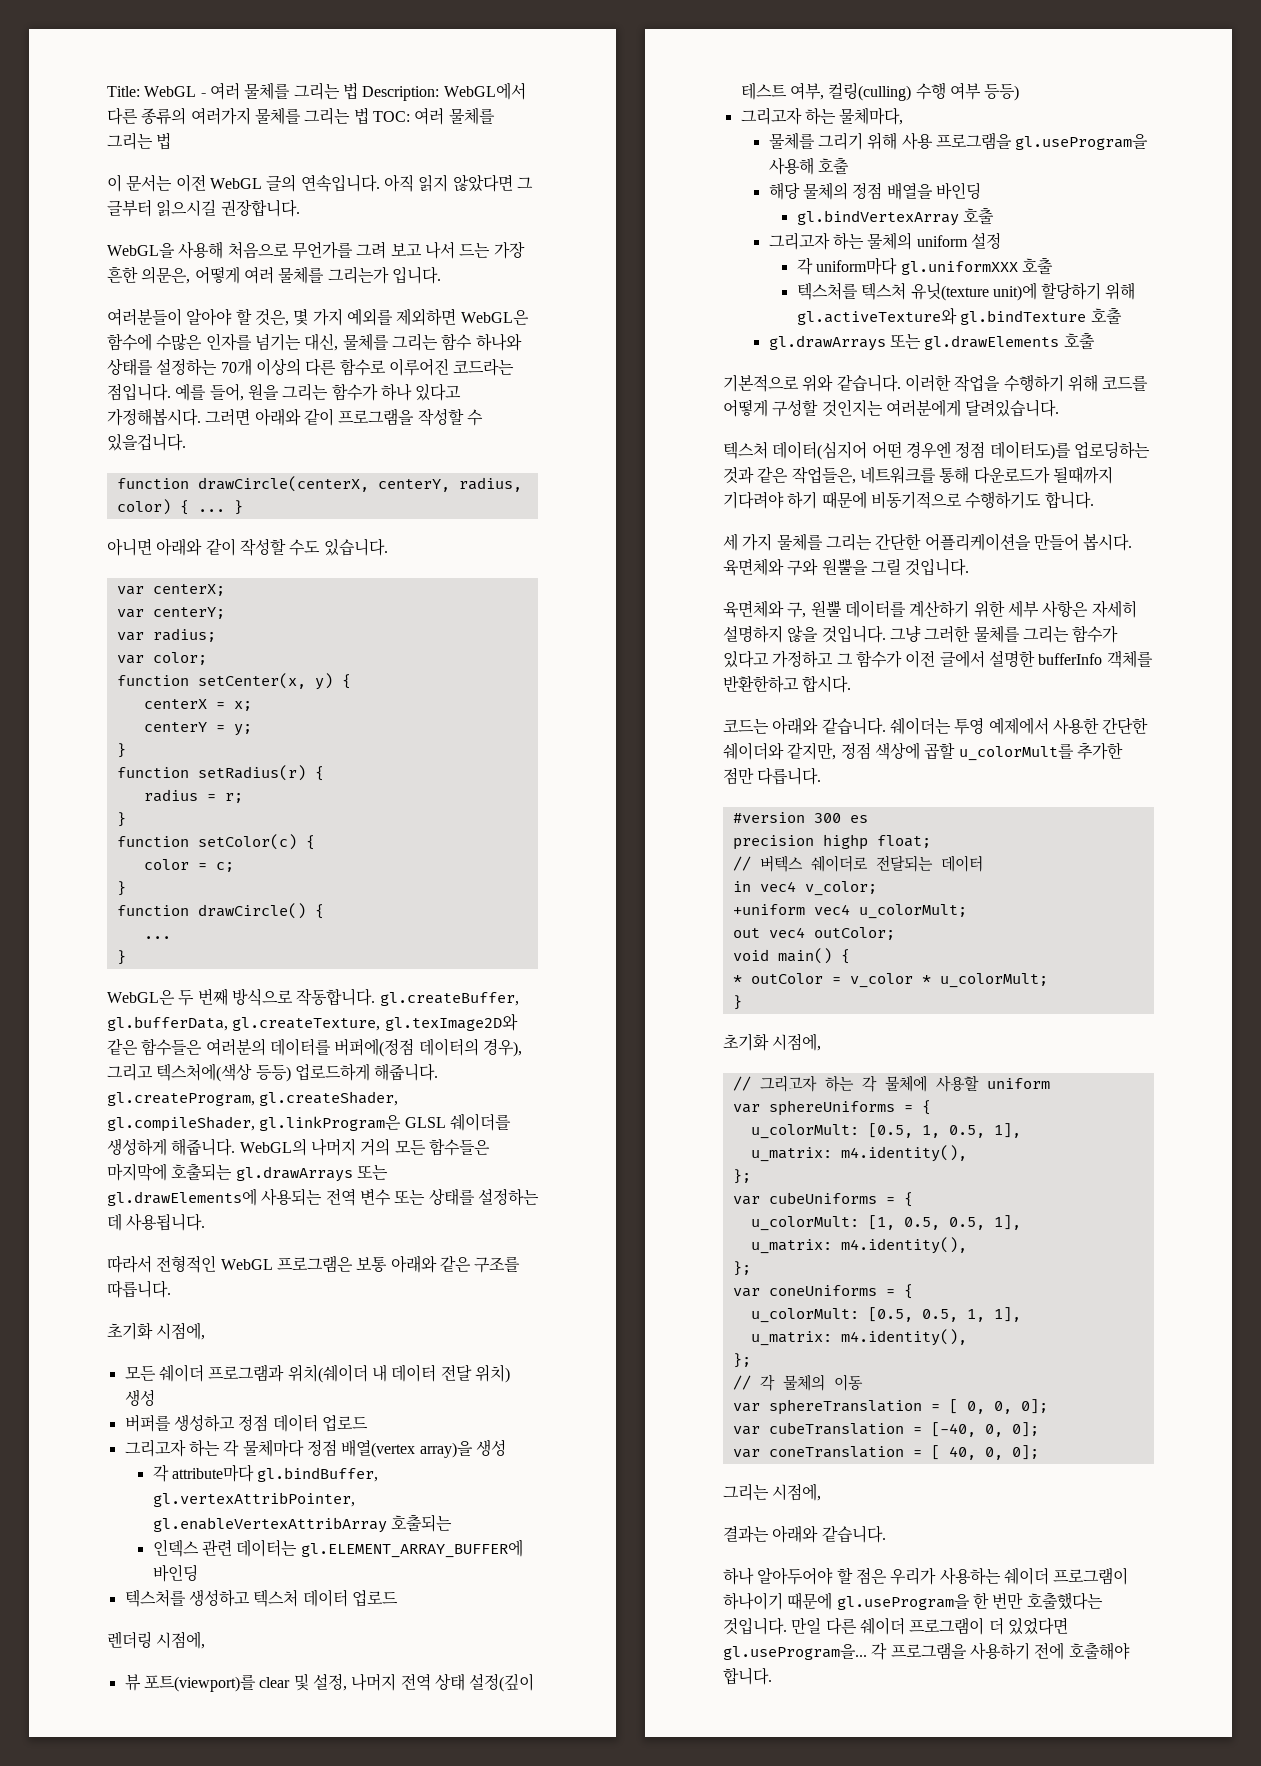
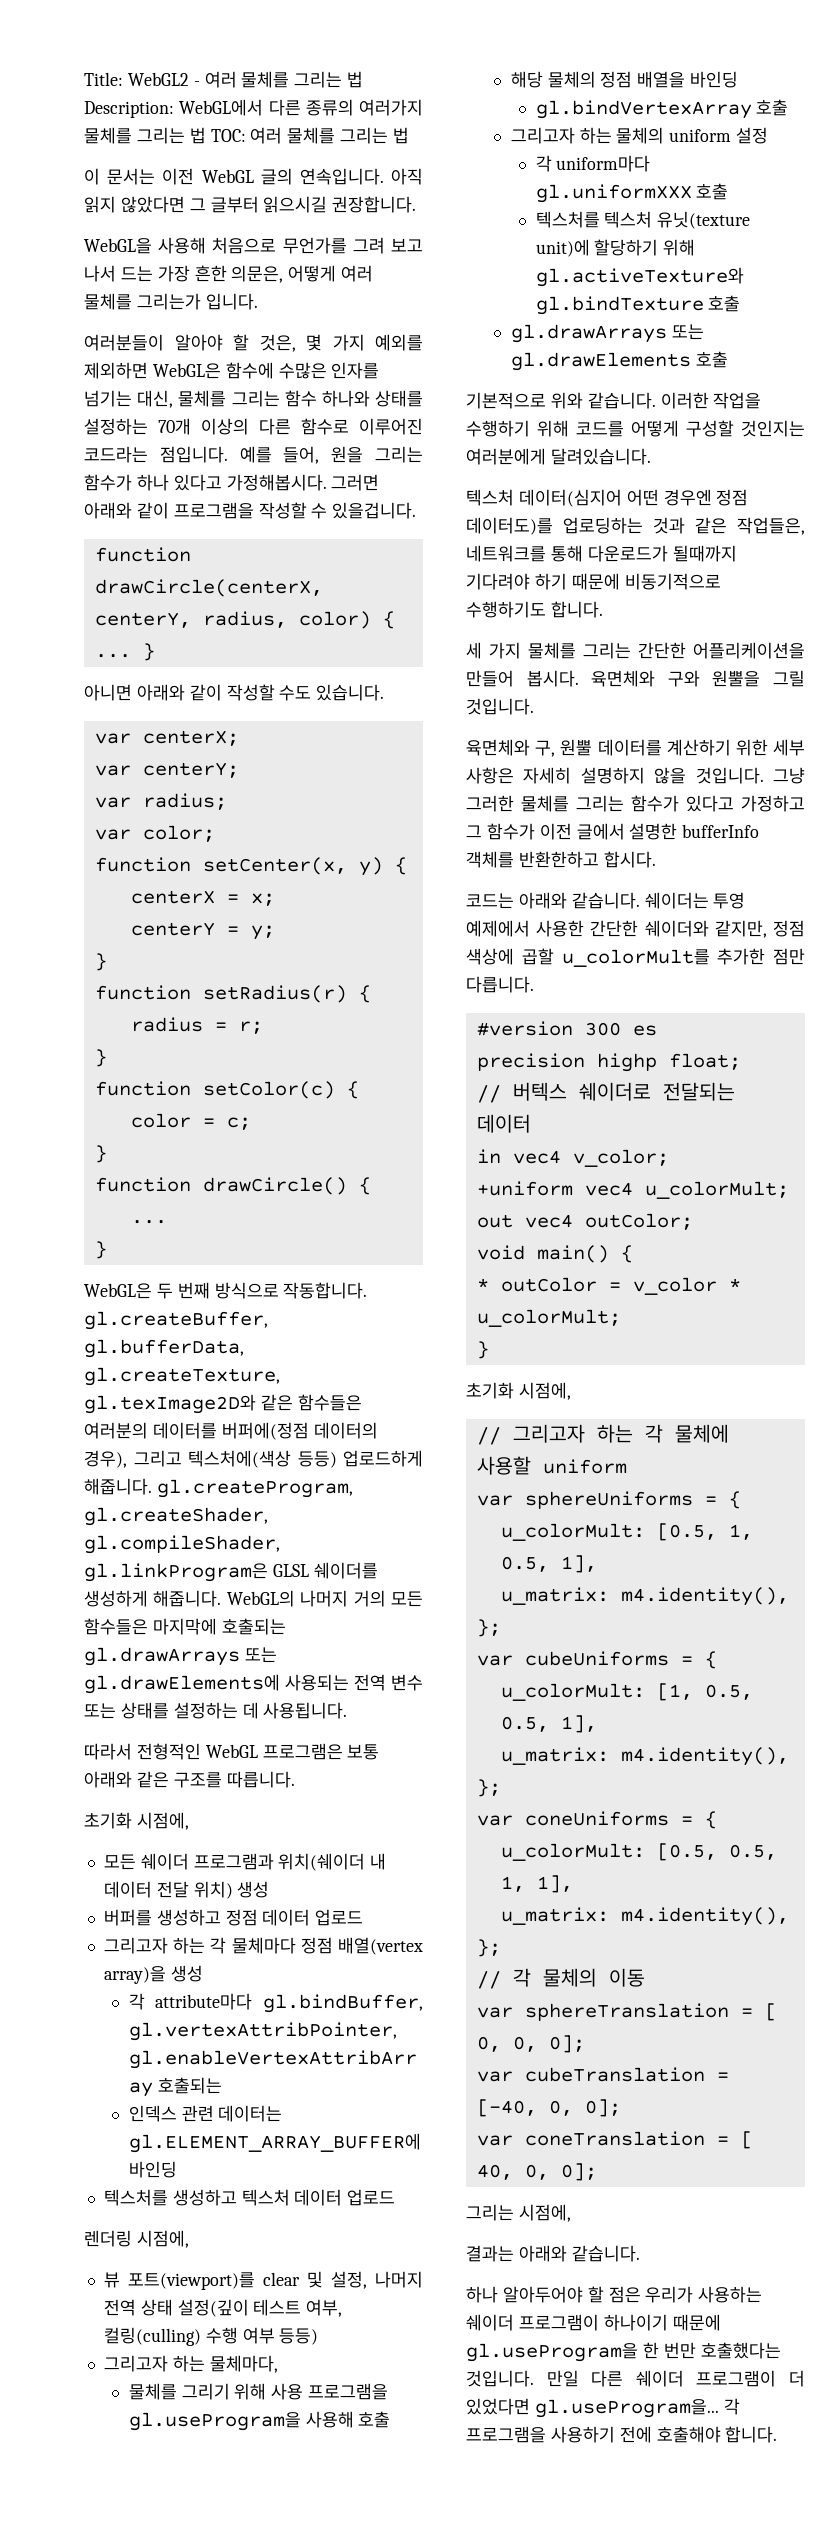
[144,86,197,97] WebGL -> [127,72,189,86] WebGL2

